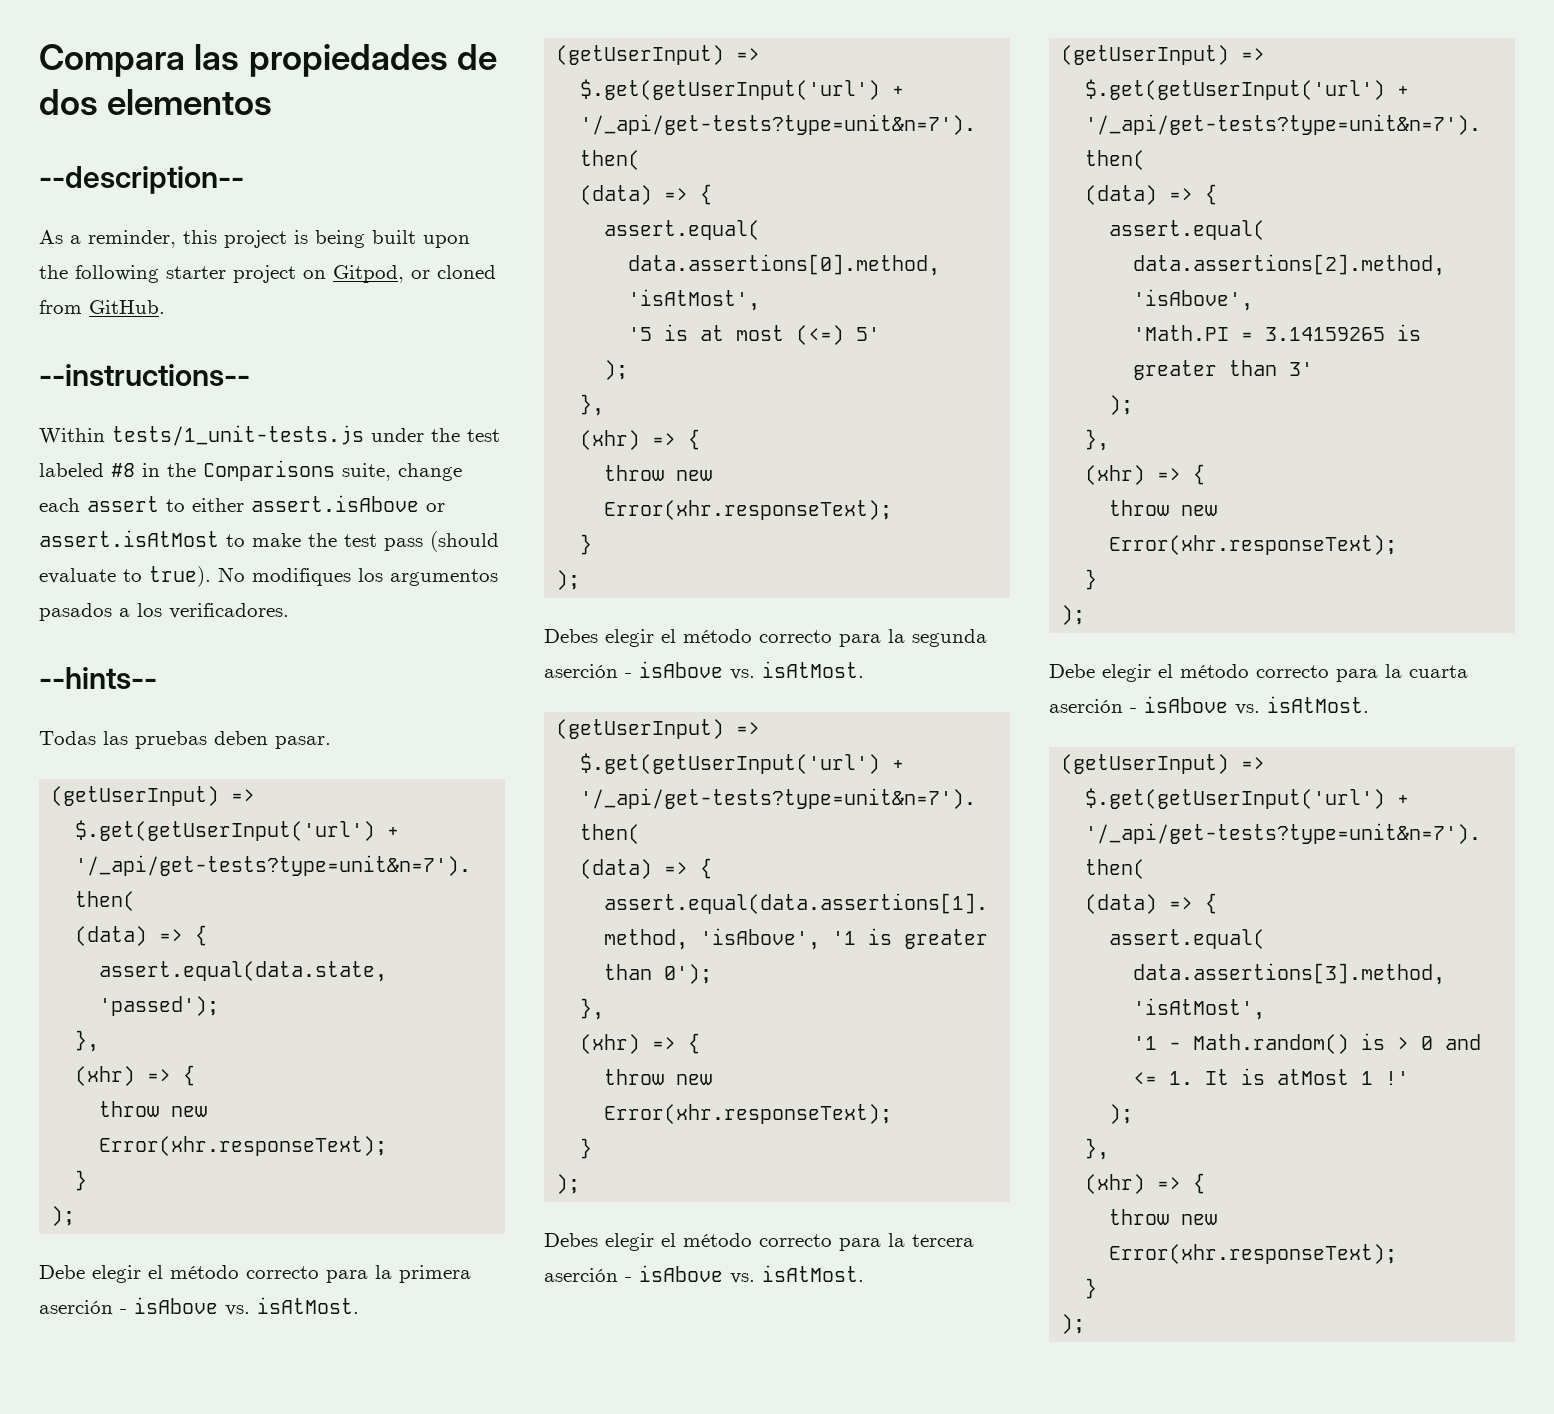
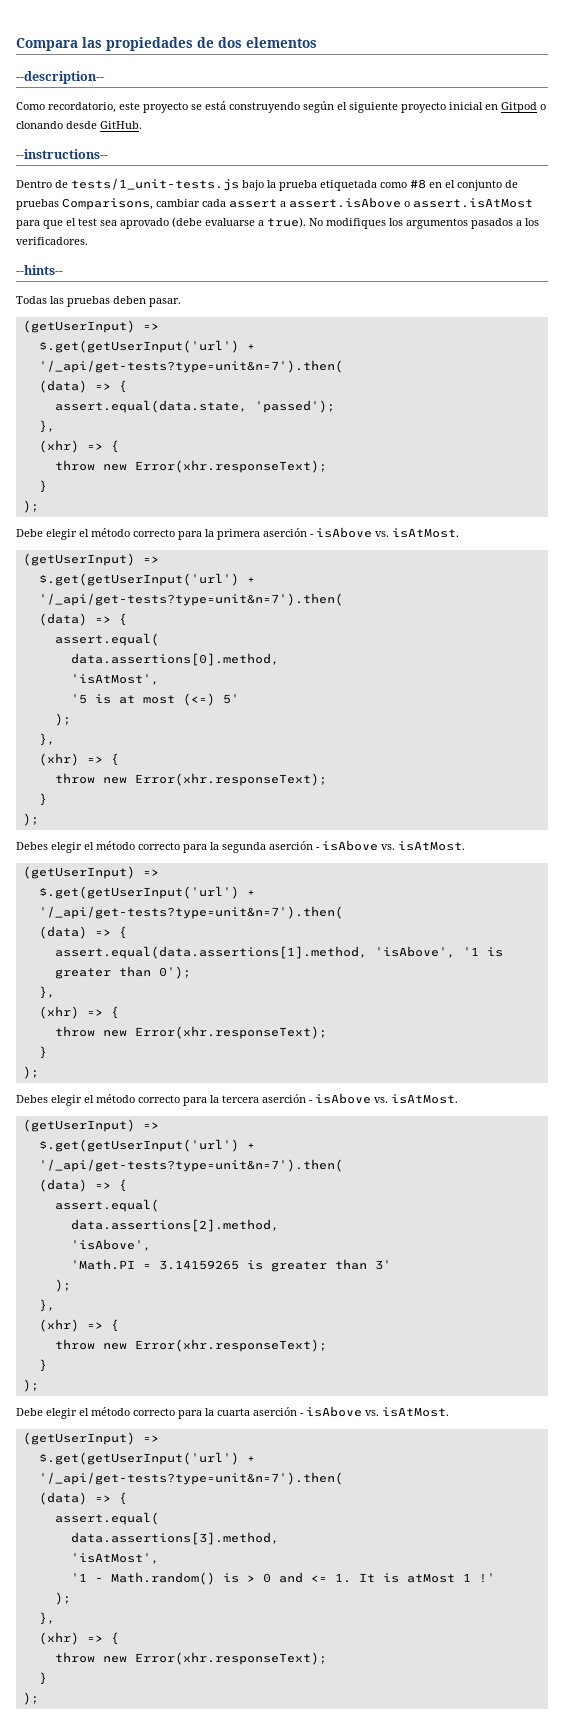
[39,230,470,248] [39,265,496,283] [39,300,165,314] [39,364,250,386] [39,425,500,446] [39,460,462,481] [39,495,445,512] [39,530,499,552] [39,568,142,584] As a reminder, this project is being built upon the following starter project on Gitpod, or cloned from GitHub. // --instructions-- // Within tests/1_unit-tests.js under the test labeled #8 in the Comparisons suite, change each assert to either assert.isAbove or assert.isAtMost to make the test pass (should evaluate to -> [16,101,546,113] [16,121,142,129] [16,149,108,159] [16,178,518,191] [16,197,533,210] [16,217,264,229] Como recordatorio, este proyecto se está construyendo según el siguiente proyecto inicial en Gitpod o clonando desde GitHub. // --instructions-- // Dentro de tests/1_unit-tests.js bajo la prueba etiquetada como #8 en el conjunto de pruebas Comparisons, cambiar cada assert a assert.isAbove o assert.isAtMost para que el test sea aprovado (debe evaluarse a

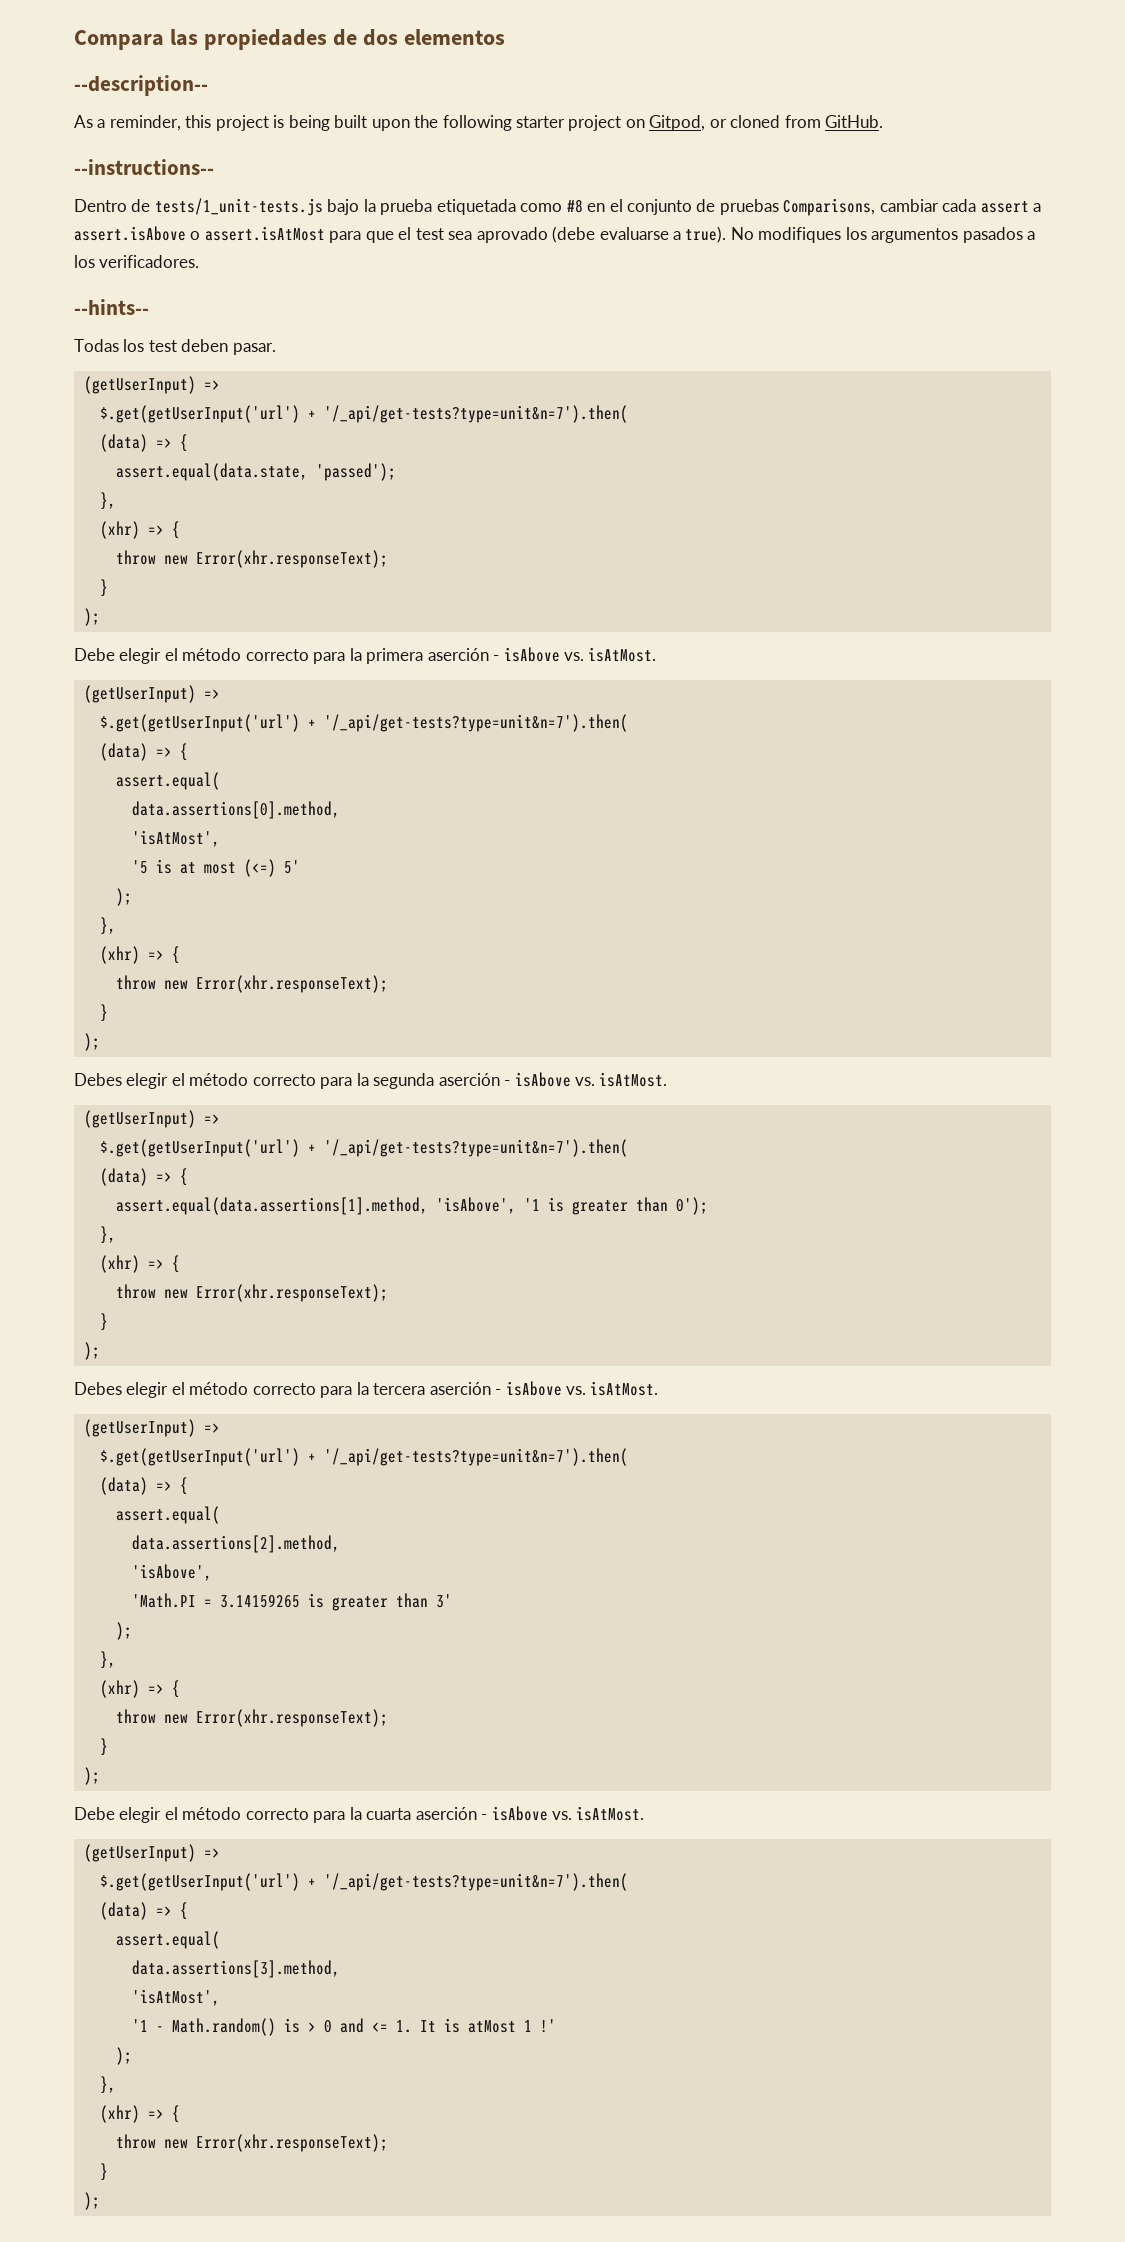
[16,101,546,113] [16,121,97,129] Como recordatorio, este proyecto se está construyendo según el siguiente proyecto inicial en Gitpod o clonando desde -> [74,115,821,131] As a reminder, this project is being built upon the following starter project on Gitpod, or cloned from
[50,296,110,307] las pruebas -> [123,339,177,352] los test

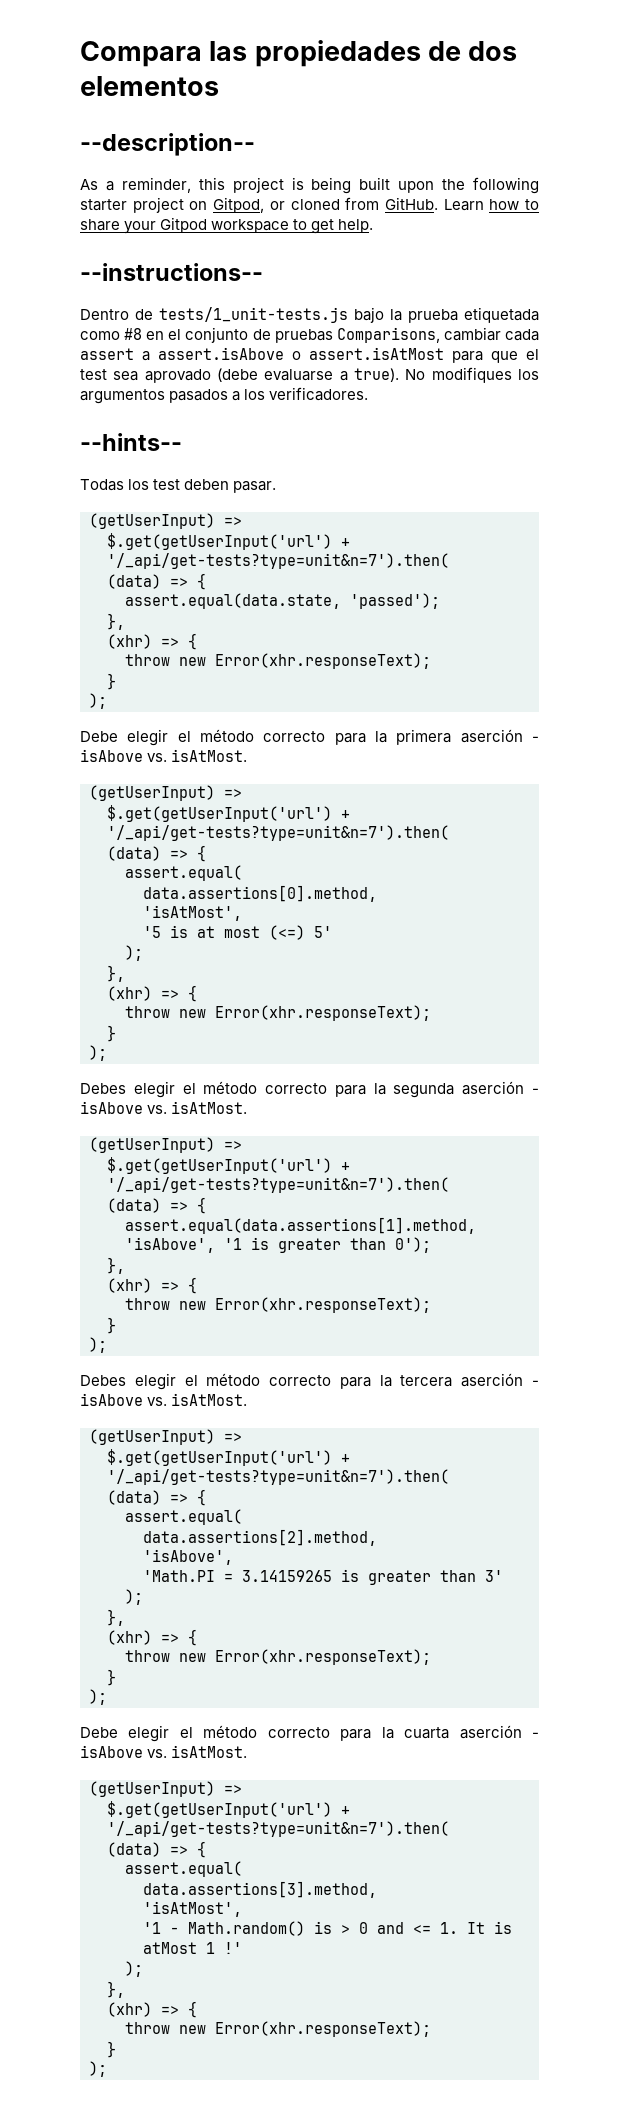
(884, 121) none -> [443,199,539,211] [80,217,374,234] Learn how to share your Gitpod workspace to get help.

